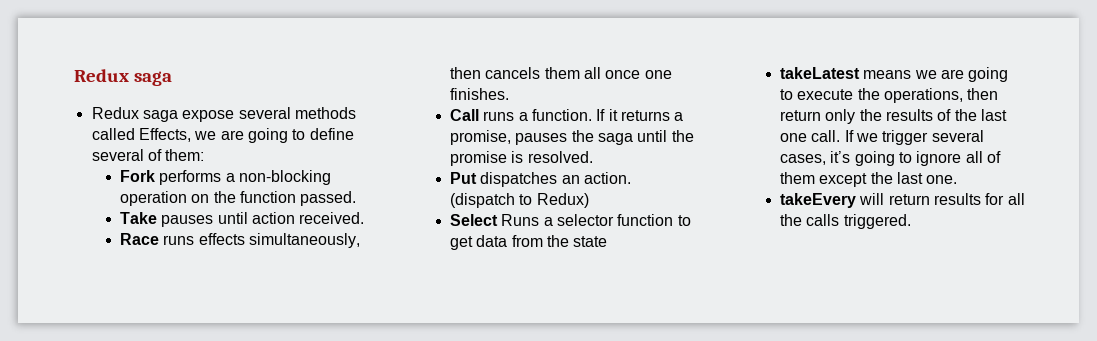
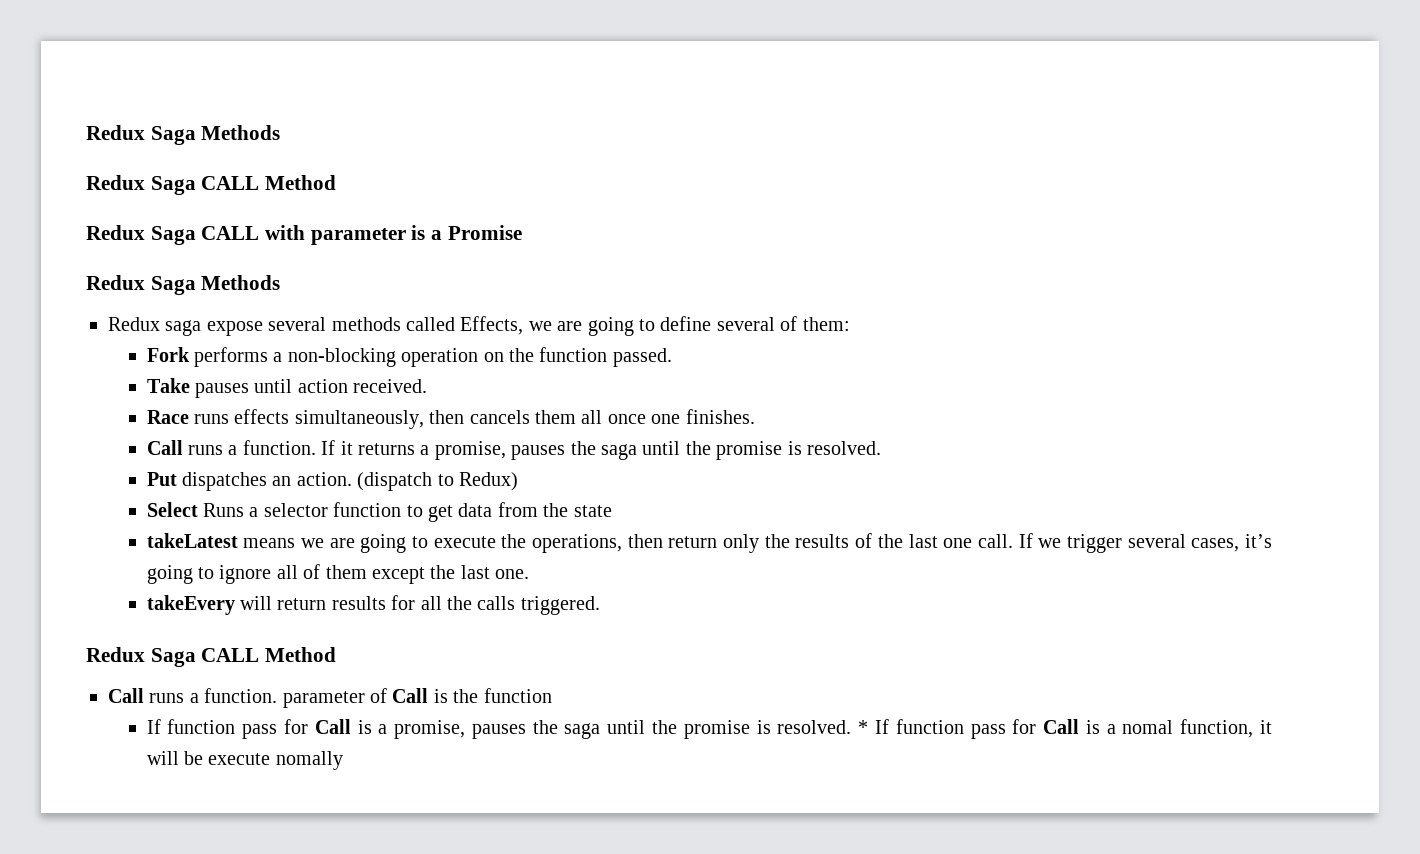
[74,69,173,86] Redux saga -> [86,125,281,145] [86,175,337,195] [86,225,522,245] [86,275,281,295] Redux Saga Methods // Redux Saga CALL Method // Redux Saga CALL with parameter is a Promise // Redux Saga Methods
(911, 221) none -> [86,647,337,667] [108,688,552,708] [146,719,1272,739] [146,751,343,770] // Redux Saga CALL Method // Call runs a function. parameter of Call is the function // If function pass for Call is a promise, pauses the saga until the promise is resolved. * If function pass for Call is a nomal function, it will be execute nomally

